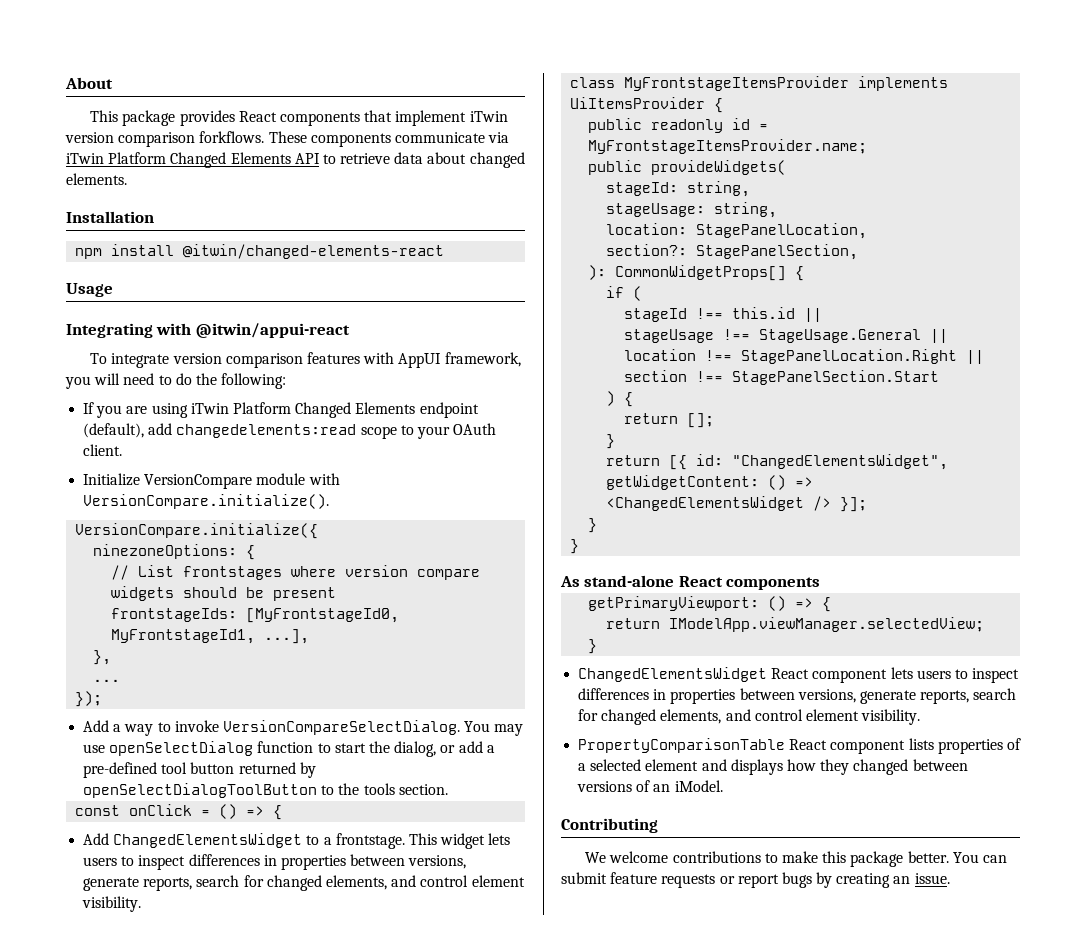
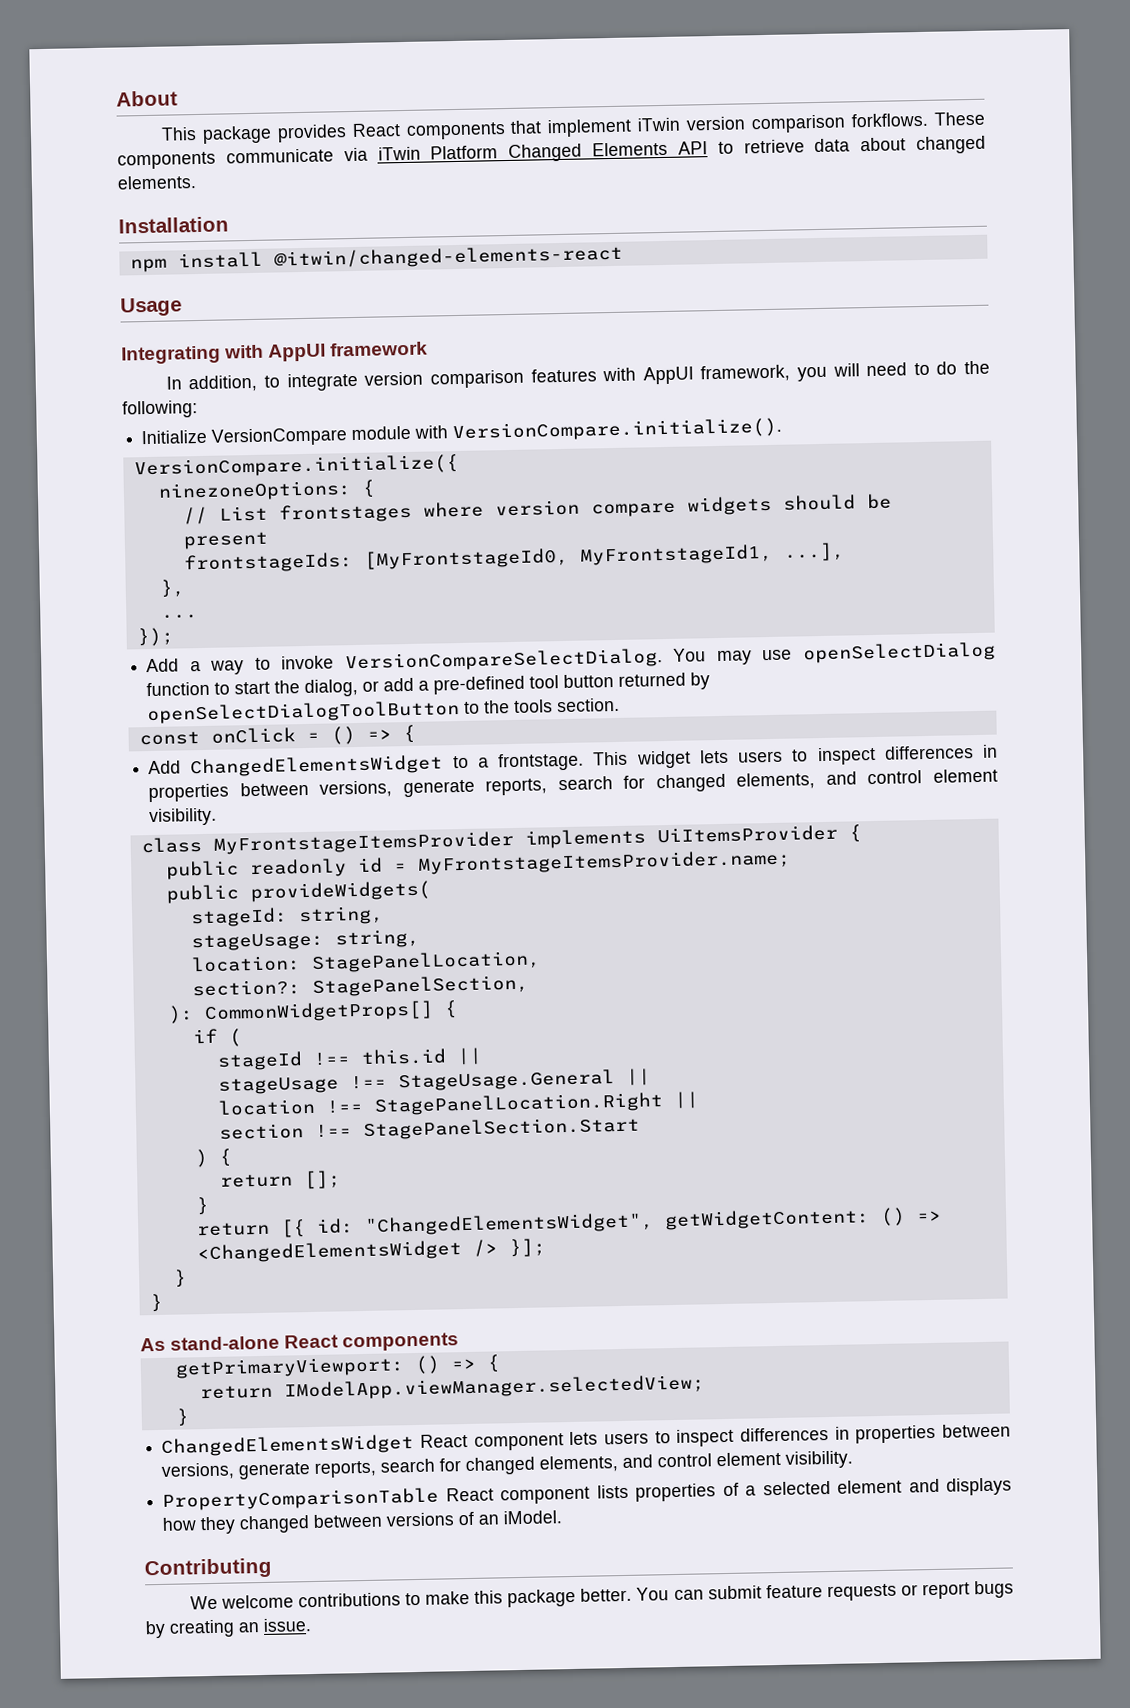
[195,323,350,338] [90,353,108,364] @itwin/appui-react // To -> [268,341,429,362] [165,374,281,393] AppUI framework // In addition, to
[83,402,479,418] [83,423,497,439] [83,444,123,456] // If you are using iTwin Platform Changed Elements endpoint (default), add changedelements:read scope to your OAuth client. -> (198, 409) none

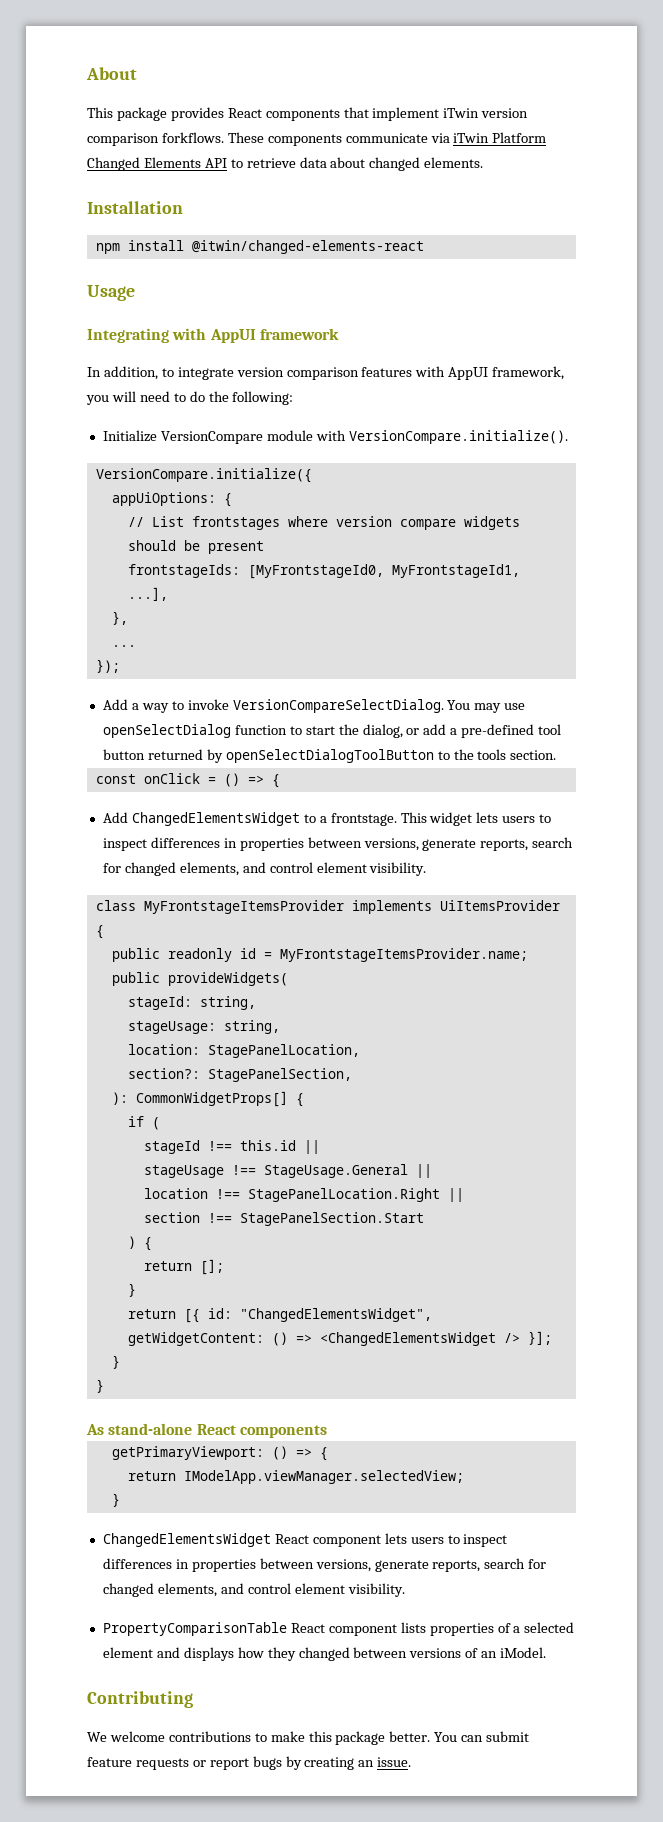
[157,480,352,502] ninezoneOptions: -> [111,492,216,506] appUiOptions:

